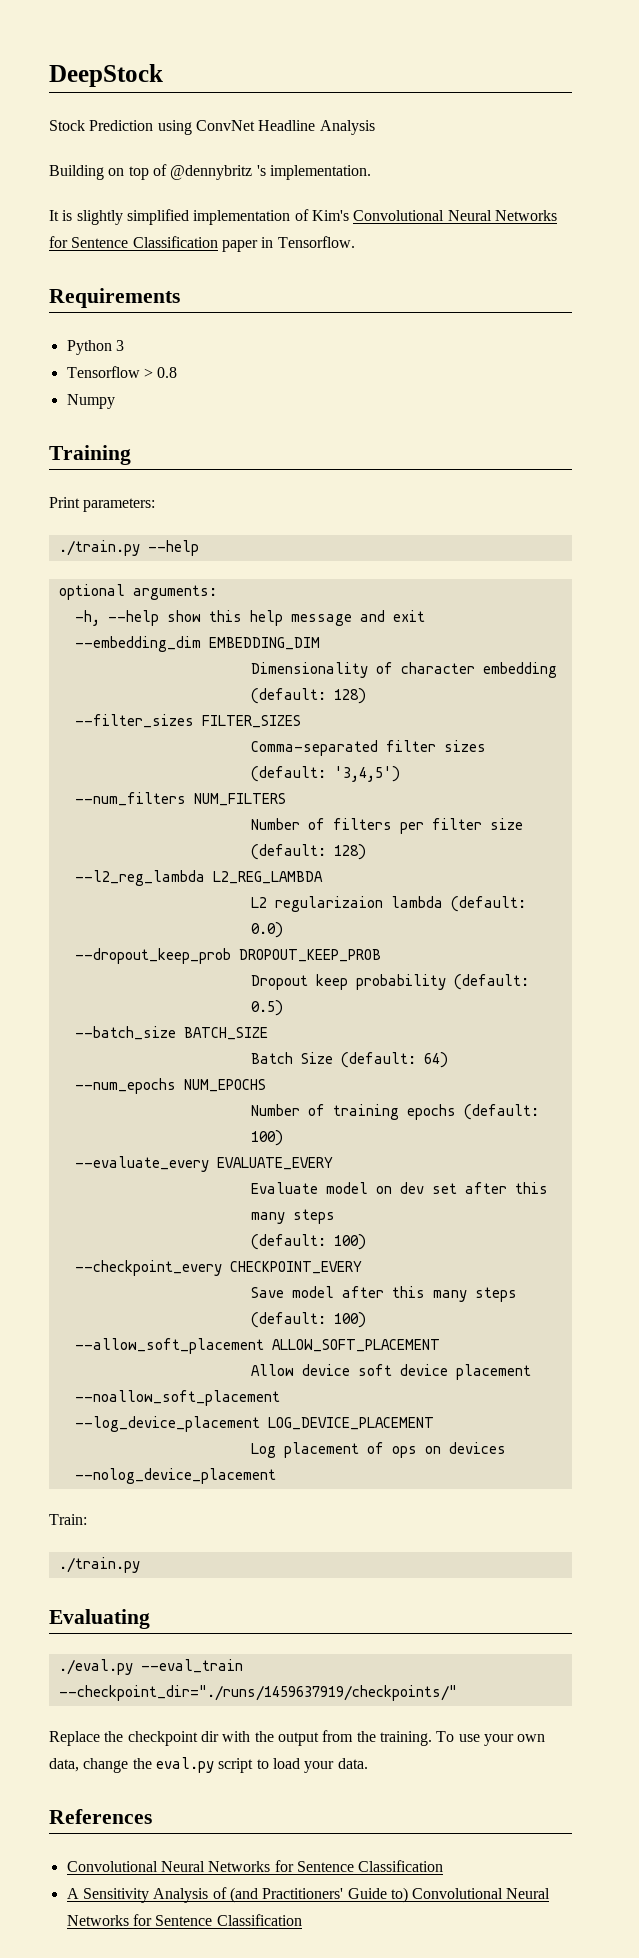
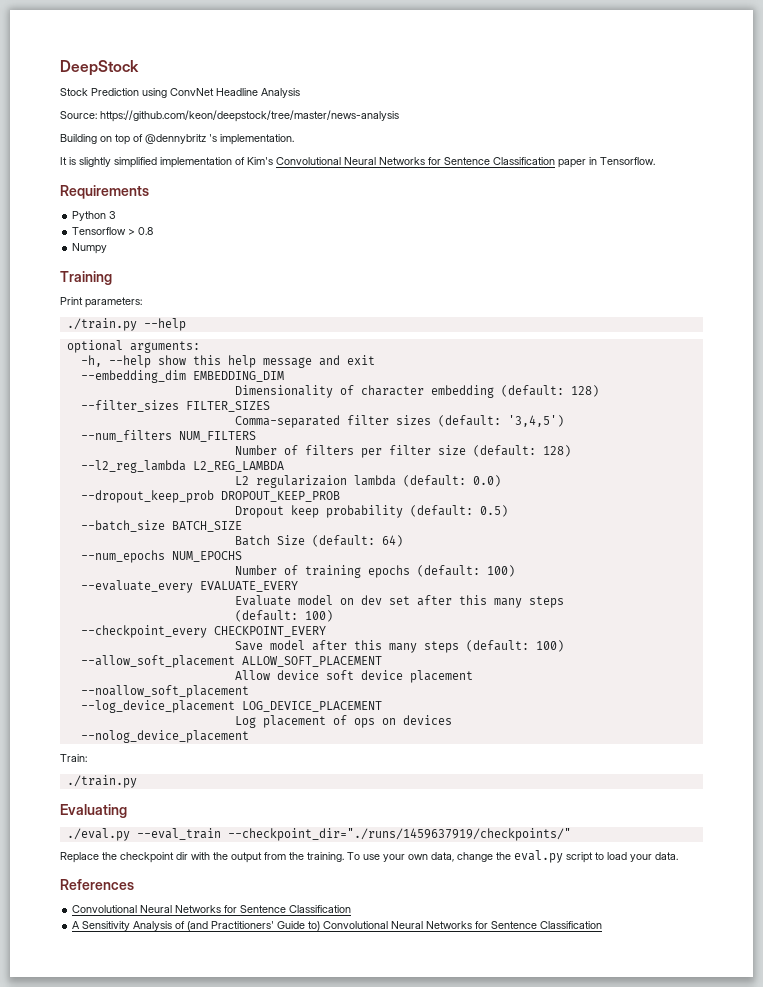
(375, 127) none -> [60,110,399,122] // Source: https://github.com/keon/deepstock/tree/master/news-analysis

